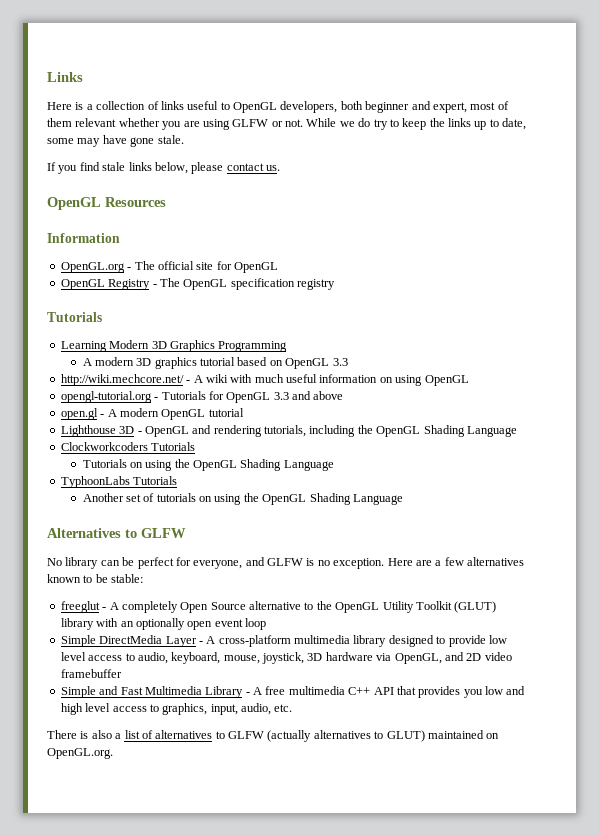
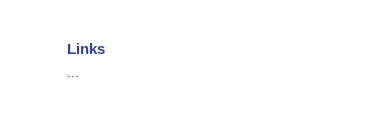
[47,101,509,113] [47,118,527,130] [47,135,184,147] [47,162,280,174] [47,197,166,210] [47,233,120,243] [60,261,278,273] [60,278,335,290] [47,312,102,322] [60,340,288,352] [82,357,348,369] [60,374,469,386] [60,391,344,403] [60,408,244,420] [60,425,517,437] [60,442,196,451] [82,459,334,471] [60,476,178,488] [82,493,403,505] [47,528,186,538] [47,557,524,569] [47,574,144,583] [60,601,497,613] [60,618,266,630] [60,635,507,647] [60,652,512,664] [60,669,122,678] [60,686,526,698] [60,703,293,715] [47,730,500,742] [47,748,113,759] Here is a collection of links useful to OpenGL developers, both beginner and expert, most of them relevant whether you are using GLFW or not. While we do try to keep the links up to date, some may have gone stale. // If you find stale links below, please contact us. // OpenGL Resources // Information // OpenGL.org - The official site for OpenGL // OpenGL Registry - The OpenGL specification registry // Tutorials // Learning Modern 3D Graphics Programming // A modern 3D graphics tutorial based on OpenGL 3.3 // http://wiki.mechcore.net/ - A wiki with much useful information on using OpenGL // opengl-tutorial.org - Tutorials for OpenGL 3.3 and above // open.gl - A modern OpenGL tutorial // Lighthouse 3D - OpenGL and rendering tutorials, including the OpenGL Shading Language // Clockworkcoders Tutorials // Tutorials on using the OpenGL Shading Language // TyphoonLabs Tutorials // Another set of tutorials on using the OpenGL Shading Language // Alternatives to GLFW // No library can be perfect for everyone, and GLFW is no exception. Here are a few alternatives known to be stable: // freeglut - A completely Open Source alternative to the OpenGL Utility Toolkit (GLUT) library with an optionally open event loop // Simple DirectMedia Layer - A cross-platform multimedia library designed to provide low level access to audio, keyboard, mouse, joystick, 3D hardware via OpenGL, and 2D video framebuffer // Simple and Fast Multimedia Library - A free multimedia C++ API that provides you low and high level access to graphics, input, audio, etc. // There is also a list of alternatives to GLFW (actually alternatives to GLUT) maintained on OpenGL.org. -> [67,76,79,77] ...

